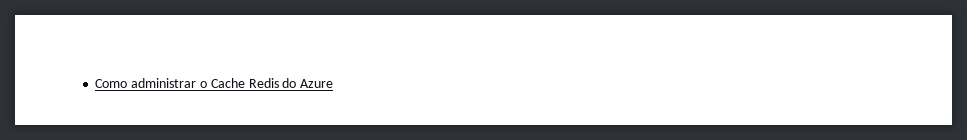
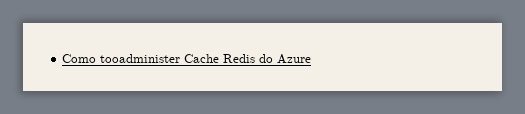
[131,78,207,88] administrar o -> [100,54,181,63] tooadminister

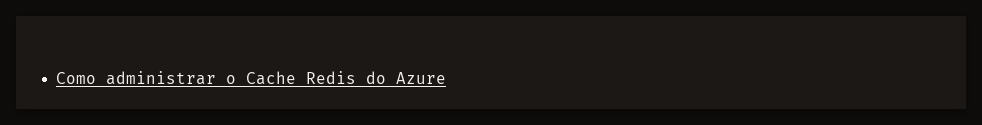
[100,54,181,63] tooadminister -> [106,71,237,85] administrar o

